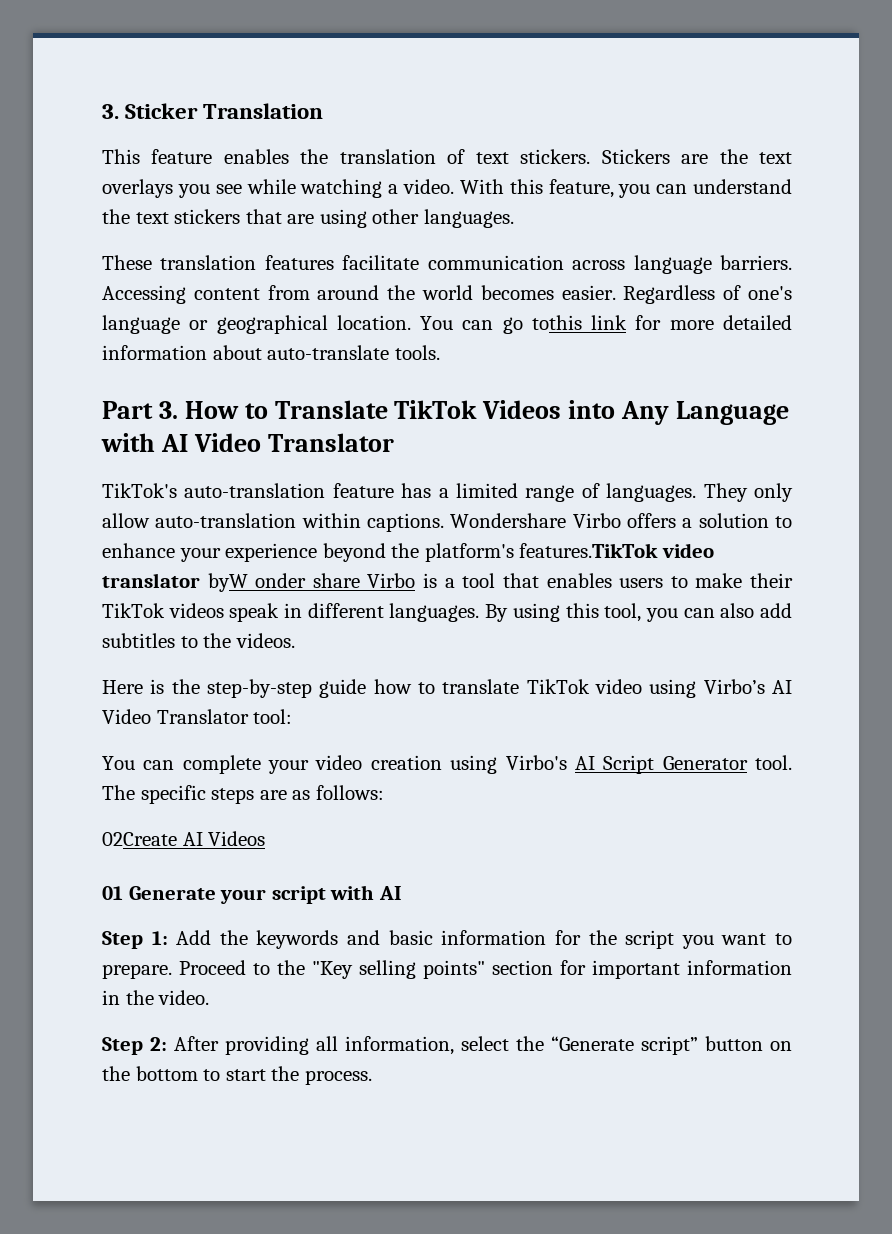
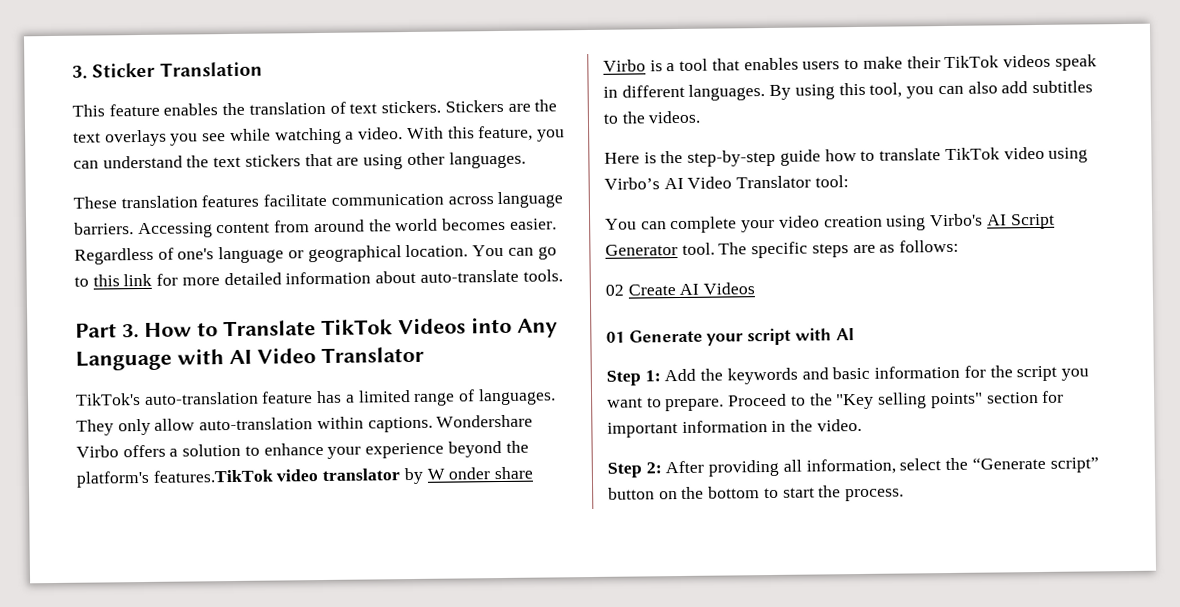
[531,315,582,330] tothis -> [74,274,120,287] to this
[207,573,248,592] byW -> [403,467,445,485] by W
[102,832,177,846] 02Create -> [605,284,676,296] 02 Create

